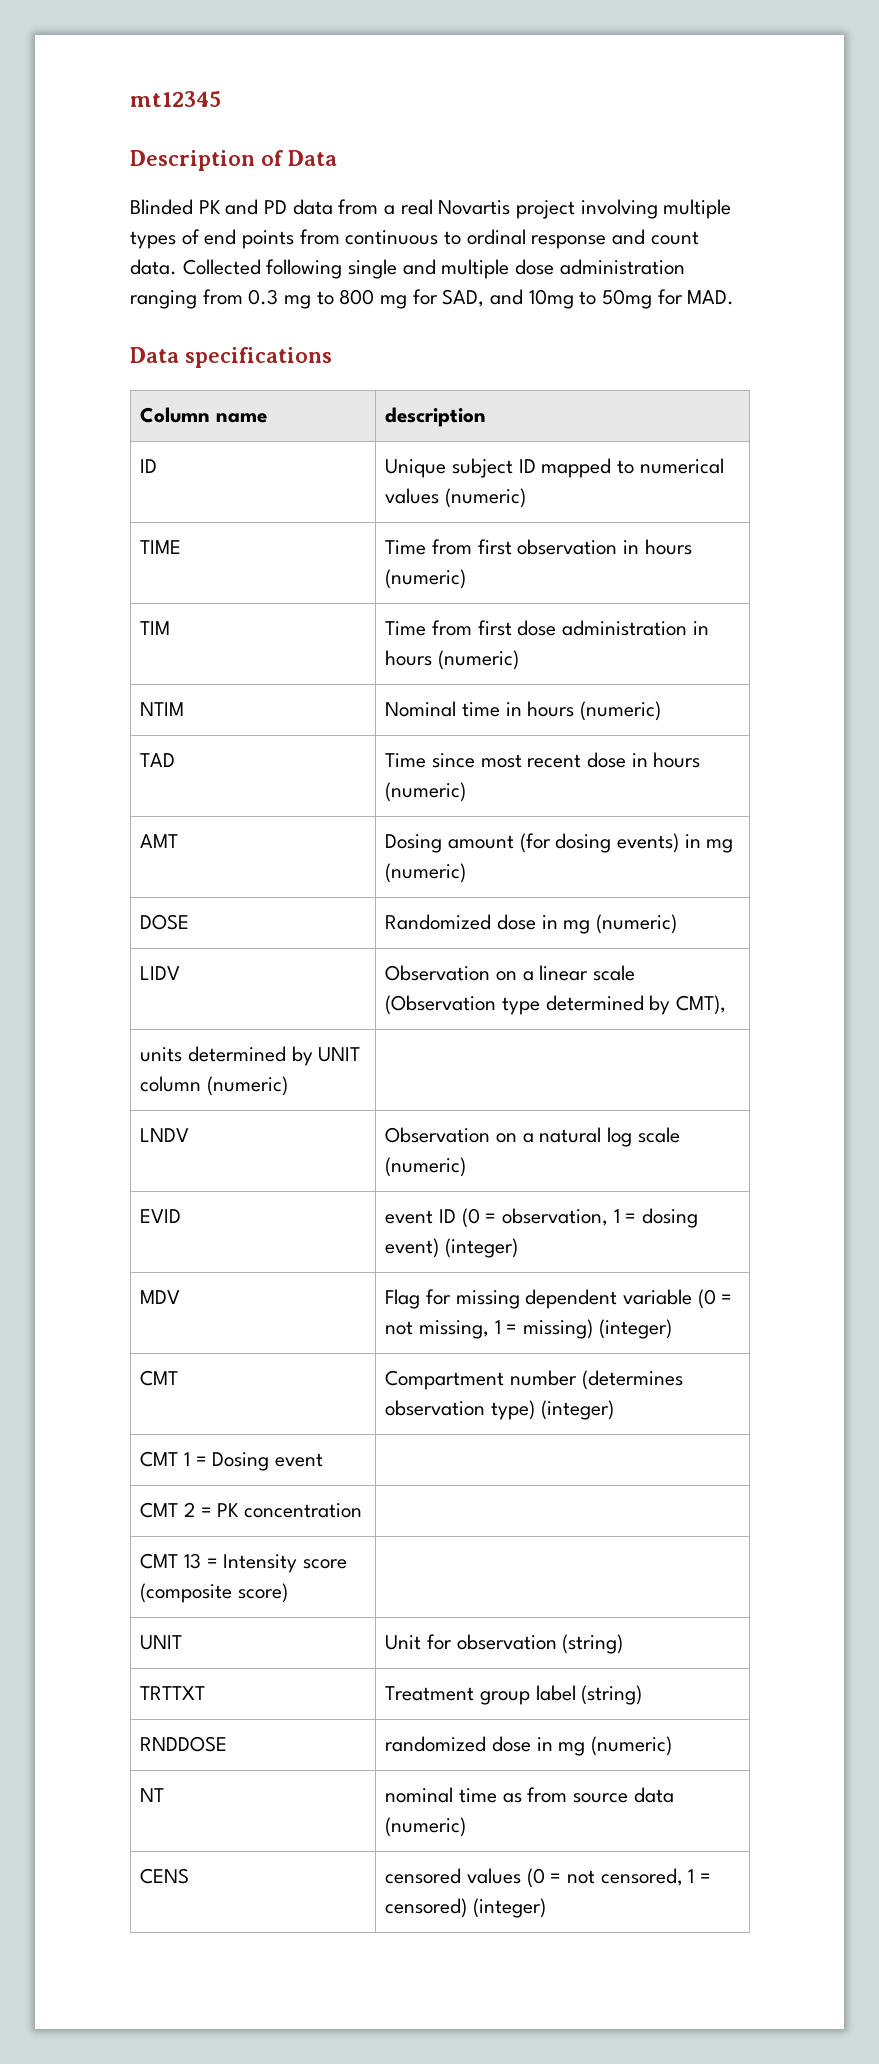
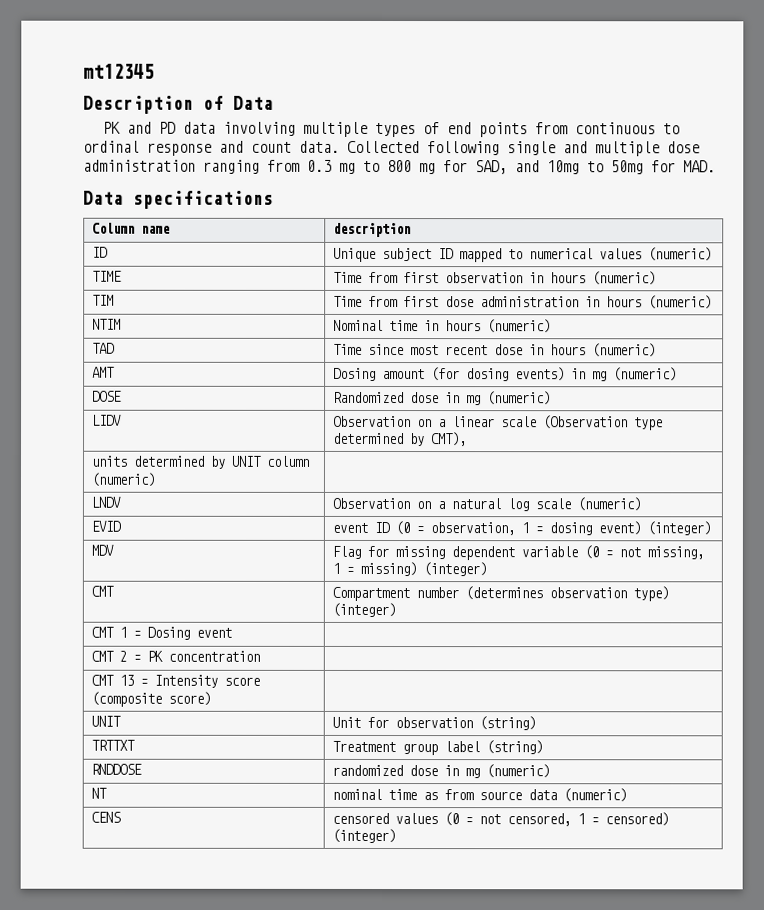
[130,199,193,215] Blinded -> (274, 102) none
[338,199,576,219] from a real Novartis project -> (216, 127) none

